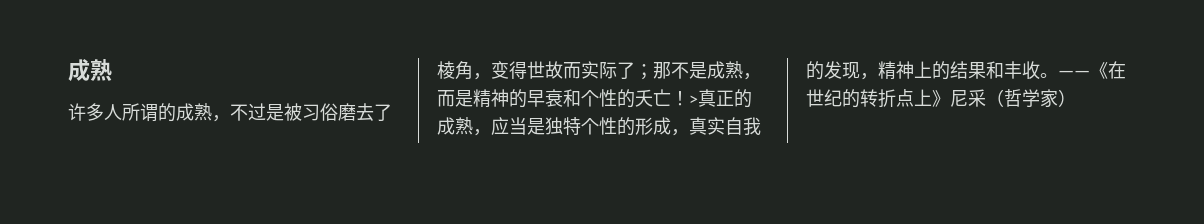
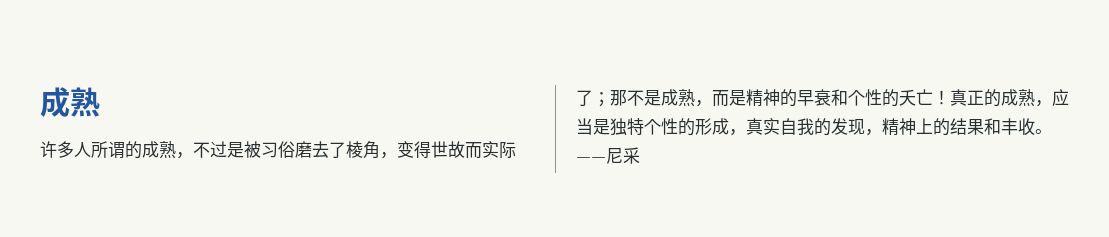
[689,95,698,105] > -> (950, 97) none
[1090,61,1126,79] [806,89,1076,108] 《在世纪的转折点上》尼采（哲学家） -> [606,147,640,164] 尼采

